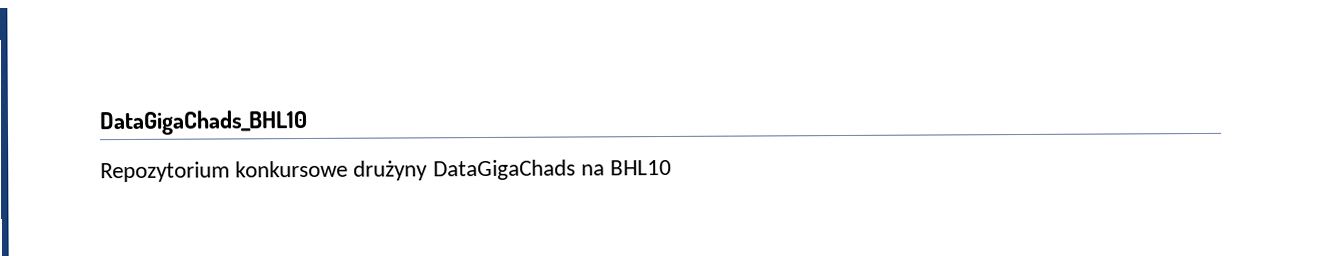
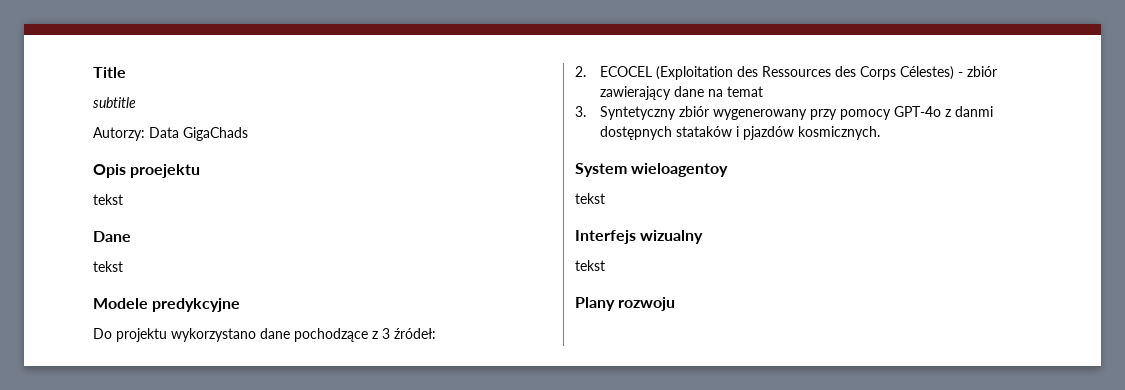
[99,109,308,136] [100,159,673,183] DataGigaChads_BHL10 // Repozytorium konkursowe drużyny DataGigaChads na BHL10 -> [93,67,126,78] [93,97,136,108] [93,127,248,141] [93,164,201,178] [93,194,123,205] [93,231,131,242] [93,261,123,272] [93,298,241,312] [93,328,436,342] [575,66,998,80] [600,86,764,100] [575,106,994,120] [600,126,881,140] [575,163,729,177] [575,193,605,204] [575,230,704,244] [575,260,605,271] [575,297,676,311] Title // subtitle // Autorzy: Data GigaChads // Opis proejektu // tekst // Dane // tekst // Modele predykcyjne // Do projektu wykorzystano dane pochodzące z 3 źródeł: // 2. ECOCEL (Exploitation des Ressources des Corps Célestes) - zbiór zawierający dane na temat // 3. Syntetyczny zbiór wygenerowany przy pomocy GPT-4o z danmi dostępnych stataków i pjazdów kosmicznych. // System wieloagentoy // tekst // Interfejs wizualny // tekst // Plany rozwoju

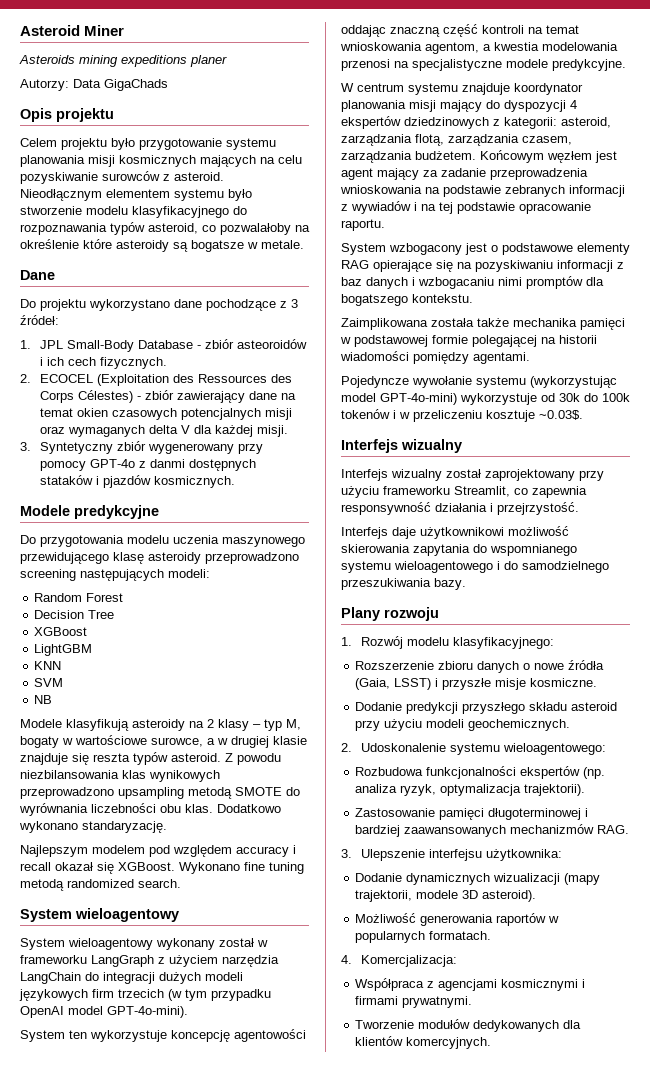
[93,67,126,78] [93,97,136,108] [93,127,248,141] [93,164,201,178] [93,194,123,205] [93,231,131,242] [93,261,123,272] [93,298,241,312] Title // subtitle // Autorzy: Data GigaChads // Opis proejektu // tekst // Dane // tekst // Modele predykcyjne -> [20,25,125,36] [19,55,227,67] [20,79,168,91] [20,108,114,122] [20,138,276,150] [20,155,302,167] [20,171,224,184] [20,189,252,201] [20,206,247,218] [20,222,310,235] [20,239,304,252] [20,270,55,280] Asteroid Miner // Asteroids mining expeditions planer // Autorzy: Data GigaChads // Opis projektu // Celem projektu było przygotowanie systemu planowania misji kosmicznych mających na celu pozyskiwanie surowców z asteroid. Nieodłącznym elementem systemu było stworzenie modelu klasyfikacyjnego do rozpoznawania typów asteroid, co pozwalałoby na określenie które asteroidy są bogatsze w metale. // Dane
(436, 333) none -> [20,339,308,352] [40,357,168,369] // 1. JPL Small-Body Database - zbiór asteoroidów i ich cech fizycznych.
(764, 91) none -> [77,408,293,420] [40,425,289,437] okien czasowych potencjalnych misji oraz wymaganych delta V dla każdej misji.
[575,163,729,177] [575,193,605,204] [575,230,704,244] [575,260,605,271] [575,297,676,311] System wieloagentoy // tekst // Interfejs wizualny // tekst // Plany rozwoju -> [20,505,159,519] [20,535,305,547] [20,552,299,564] [20,569,210,581] [34,593,124,602] [34,610,115,619] [34,627,88,636] [34,644,93,656] [34,661,62,670] [34,678,64,687] [34,695,53,704] [20,719,301,731] [20,735,307,748] [20,752,281,765] [20,770,220,782] [20,787,300,799] [19,803,281,816] [19,821,167,833] [20,845,296,857] [20,862,304,874] [20,879,181,891] [20,908,179,922] [20,938,268,950] [20,955,279,967] [20,972,243,984] [19,989,271,1001] [20,1006,188,1018] [20,1029,306,1042] [341,24,579,37] [340,42,618,54] [341,59,626,71] [341,83,583,95] [341,100,577,112] [341,116,611,129] [341,134,572,146] [341,150,617,163] [341,168,588,180] [340,185,625,197] [341,201,591,214] [341,219,385,231] [341,243,630,255] [341,260,624,272] [341,276,604,289] [341,294,473,306] [341,318,625,330] [340,335,597,347] [340,351,530,364] [341,376,617,388] [341,393,630,405] [341,409,583,422] [341,439,462,453] [341,469,604,481] [341,486,587,498] [341,502,579,515] [341,526,569,539] [341,544,577,556] [341,561,609,573] [341,578,466,590] [341,607,439,621] [341,636,555,649] [355,660,605,673] [355,678,598,690] [355,702,618,714] [355,719,571,731] [341,743,607,755] [355,766,606,779] [355,784,586,796] [355,808,589,820] [355,824,630,837] [341,849,563,861] [355,873,601,885] [355,890,537,902] [355,913,560,926] [355,931,492,943] [341,955,458,967] [355,978,586,991] [355,996,473,1008] [355,1019,582,1032] [355,1036,492,1049] Modele predykcyjne // Do przygotowania modelu uczenia maszynowego przewidującego klasę asteroidy przeprowadzono screening następujących modeli: // Random Forest // Decision Tree // XGBoost // LightGBM // KNN // SVM // NB // Modele klasyfikują asteroidy na 2 klasy – typ M, bogaty w wartościowe surowce, a w drugiej klasie znajduje się reszta typów asteroid. Z powodu niezbilansowania klas wynikowych przeprowadzono upsampling metodą SMOTE do wyrównania liczebności obu klas. Dodatkowo wykonano standaryzację. // Najlepszym modelem pod względem accuracy i recall okazał się XGBoost. Wykonano fine tuning metodą randomized search. // System wieloagentowy // System wieloagentowy wykonany został w frameworku LangGraph z użyciem narzędzia LangChain do integracji dużych modeli językowych firm trzecich (w tym przypadku OpenAI model GPT-4o-mini). // System ten wykorzystuje koncepcję agentowości oddając znaczną część kontroli na temat wnioskowania agentom, a kwestia modelowania przenosi na specjalistyczne modele predykcyjne. // W centrum systemu znajduje koordynator planowania misji mający do dyspozycji 4 ekspertów dziedzinowych z kategorii: asteroid, zarządzania flotą, zarządzania czasem, zarządzania budżetem. Końcowym węzłem jest agent mający za zadanie przeprowadzenia wnioskowania na podstawie zebranych informacji z wywiadów i na tej podstawie opracowanie raportu. // System wzbogacony jest o podstawowe elementy RAG opierające się na pozyskiwaniu informacji z baz danych i wzbogacaniu nimi promptów dla bogatszego kontekstu. // Zaimplikowana została także mechanika pamięci w podstawowej formie polegającej na historii wiadomości pomiędzy agentami. // Pojedyncze wywołanie systemu (wykorzystując model GPT-4o-mini) wykorzystuje od 30k do 100k tokenów i w przeliczeniu kosztuje ~0.03$. // Interfejs wizualny // Interfejs wizualny został zaprojektowany przy użyciu frameworku Streamlit, co zapewnia responsywność działania i przejrzystość. // Interfejs daje użytkownikowi możliwość skierowania zapytania do wspomnianego systemu wieloagentowego i do samodzielnego przeszukiwania bazy. // Plany rozwoju // 1. Rozwój modelu klasyfikacyjnego: // Rozszerzenie zbioru danych o nowe źródła (Gaia, LSST) i przyszłe misje kosmiczne. // Dodanie predykcji przyszłego składu asteroid przy użyciu modeli geochemicznych. // 2. Udoskonalenie systemu wieloagentowego: // Rozbudowa funkcjonalności ekspertów (np. analiza ryzyk, optymalizacja trajektorii). // Zastosowanie pamięci długoterminowej i bardziej zaawansowanych mechanizmów RAG. // 3. Ulepszenie interfejsu użytkownika: // Dodanie dynamicznych wizualizacji (mapy trajektorii, modele 3D asteroid). // Możliwość generowania raportów w popularnych formatach. // 4. Komercjalizacja: // Współpraca z agencjami kosmicznymi i firmami prywatnymi. // Tworzenie modułów dedykowanych dla klientów komercyjnych.

